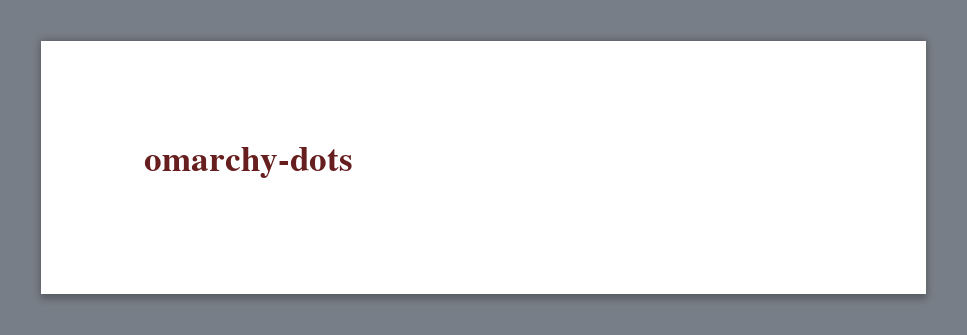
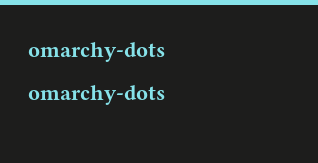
[144,147,353,178] omarchy-dots -> [28,42,165,62] [28,85,165,105] omarchy-dots // omarchy-dots

